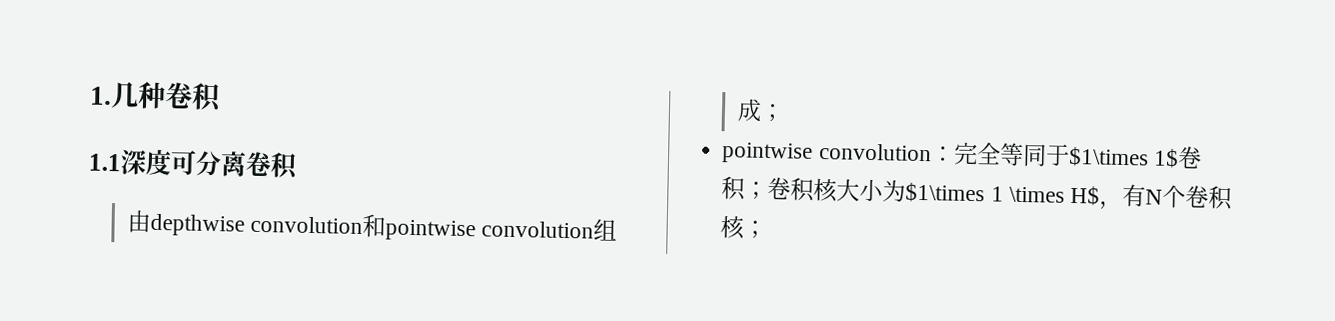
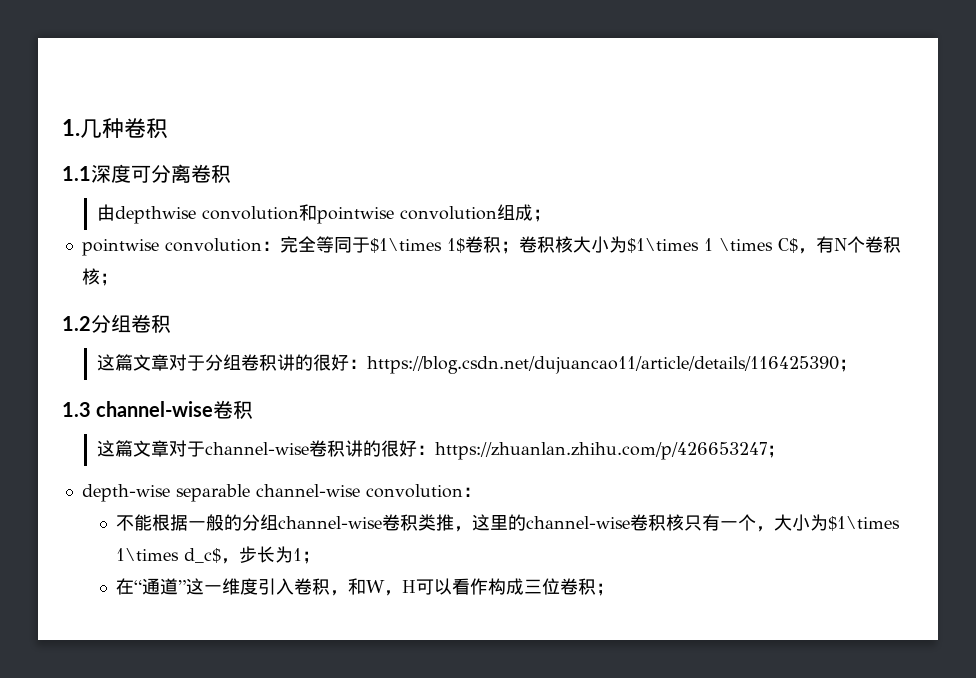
[1069,185,1100,206] H$ -> [777,238,798,253] C$
(768, 229) none -> [62,314,171,333] [96,354,857,374] [62,400,254,419] [96,440,785,460] [81,484,481,502] [116,514,901,532] [116,546,321,564] [116,578,615,596] // 1.2分组卷积 // 这篇文章对于分组卷积讲的很好：https://blog.csdn.net/dujuancao11/article/details/116425390； // 1.3 channel-wise卷积 // 这篇文章对于channel-wise卷积讲的很好：https://zhuanlan.zhihu.com/p/426653247； // depth-wise separable channel-wise convolution： // 不能根据一般的分组channel-wise卷积类推，这里的channel-wise卷积核只有一个，大小为$1\times 1\times d_c$，步长为1； // 在“通道”这一维度引入卷积，和W，H可以看作构成三位卷积；

